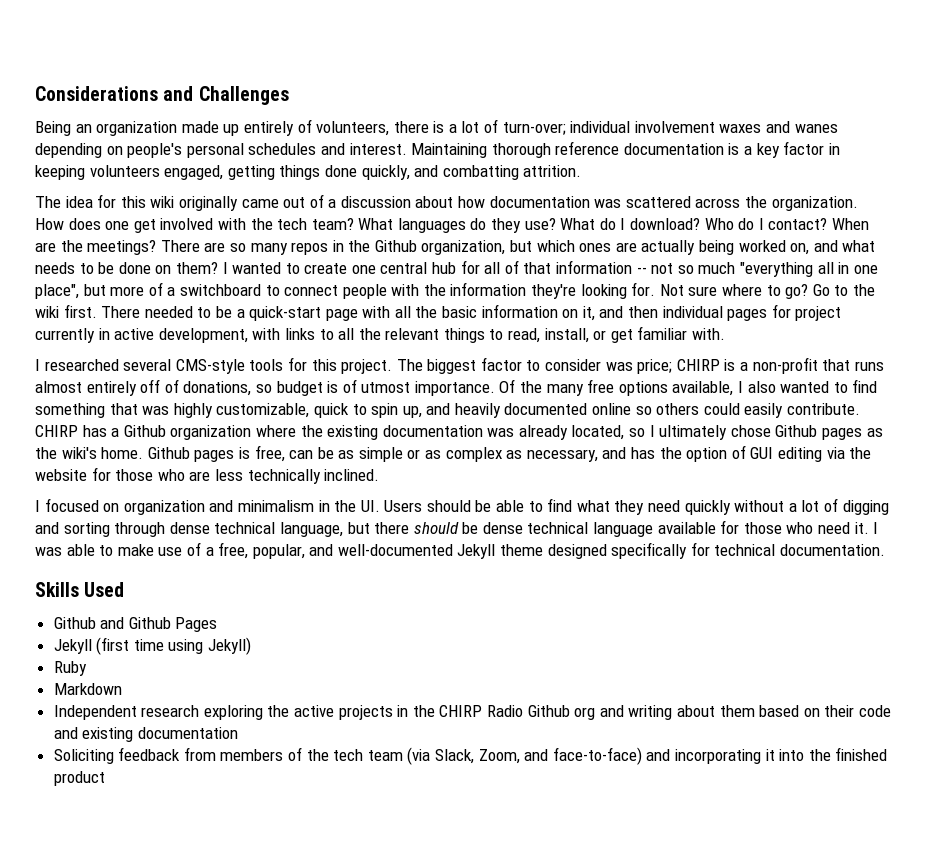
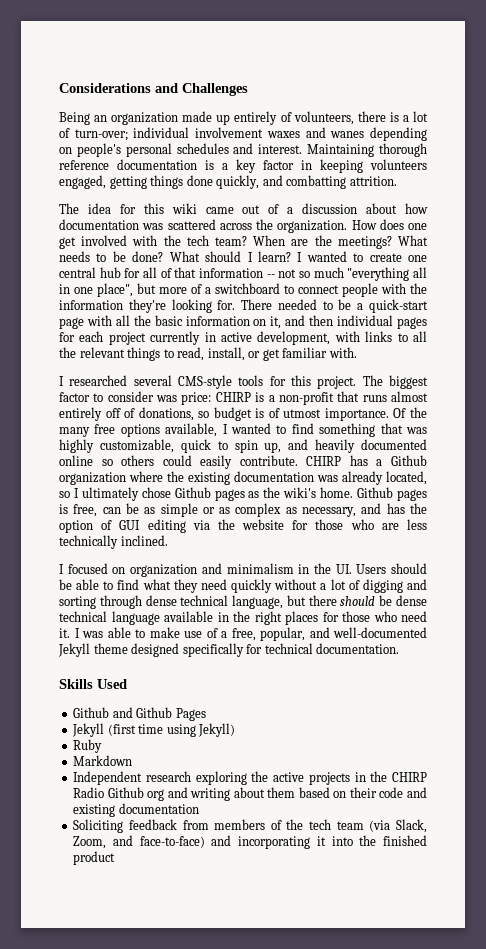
[178,196,238,211] originally -> (197, 208) none
[358,218,869,233] [35,240,876,255] [35,262,218,274] What languages do they use? What do I download? Who do I contact? When are the meetings? There are so many repos in the Github organization, but which ones are actually being worked on, and what needs to be done on them? -> [253,235,428,249] [59,251,291,262] When are the meetings? What needs to be done? What should I learn?
[659,284,875,299] [35,304,97,318] Not sure where to go? Go to the wiki first. -> (236, 305) none
(791, 311) none -> [79,331,104,342] each
[637,359,673,374] price; -> [181,392,212,405] price:
[747,381,776,393] also -> (228, 429) none
(716, 528) none -> [217,611,318,625] in the right places

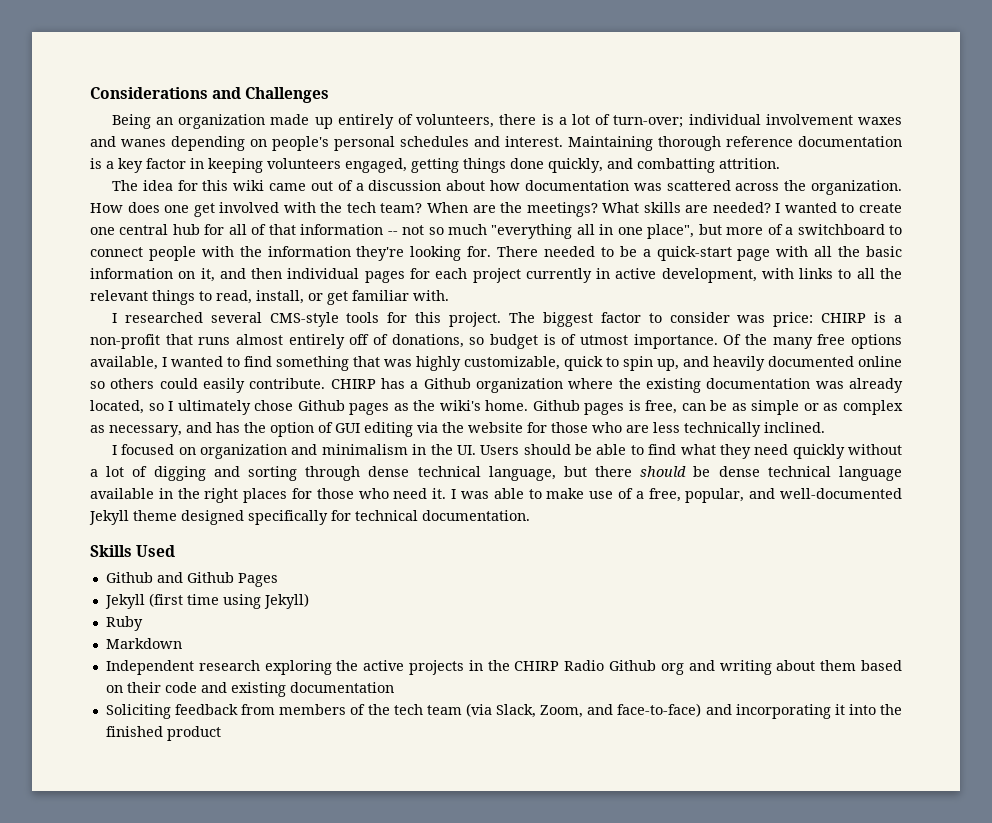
[59,251,291,262] needs to be done? What should I learn? -> [643,202,771,213] skills are needed?

